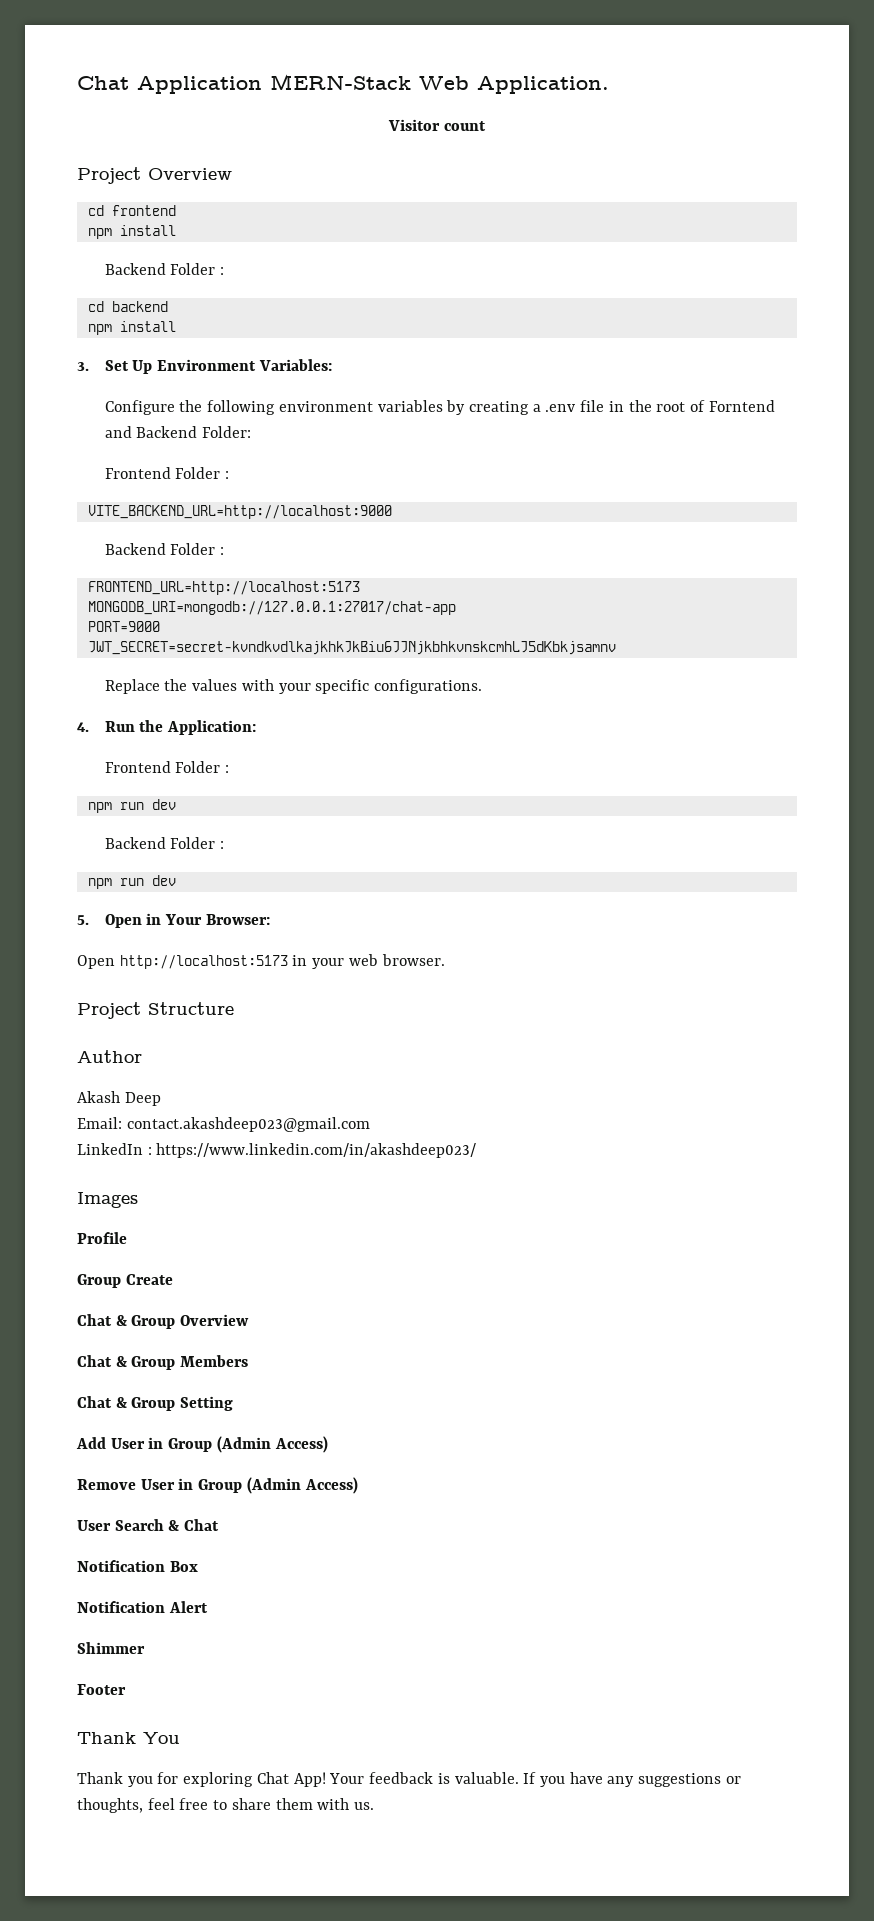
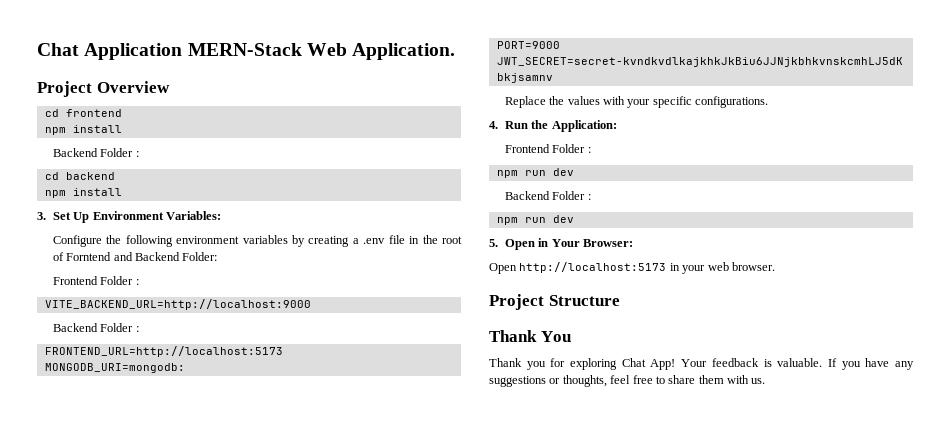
[388,119,486,131] // Visitor count -> (456, 51) none
[87,601,456,615] MONGODB_URI=mongodb://127.0.0.1:27017/chat-app -> [44,363,185,373] MONGODB_URI=mongodb:
[77,1050,142,1063] [77,1091,161,1106] [77,1117,370,1132] [77,1143,477,1158] [77,1192,138,1208] [77,1232,127,1244] [77,1274,173,1288] [77,1314,250,1329] [77,1355,249,1370] [77,1396,234,1411] [76,1436,328,1453] [77,1477,358,1494] [77,1519,220,1531] [77,1560,198,1572] [77,1601,208,1613] [77,1642,145,1654] [77,1684,126,1695] // Author // Akash Deep // Email: contact.akashdeep023@gmail.com // LinkedIn : https://www.linkedin.com/in/akashdeep023/ // Images // Profile // Group Create // Chat & Group Overview // Chat & Group Members // Chat & Group Setting // Add User in Group (Admin Access) // Remove User in Group (Admin Access) // User Search & Chat // Notification Box // Notification Alert // Shimmer // Footer -> (620, 300) none

